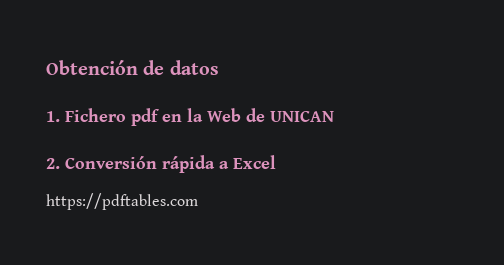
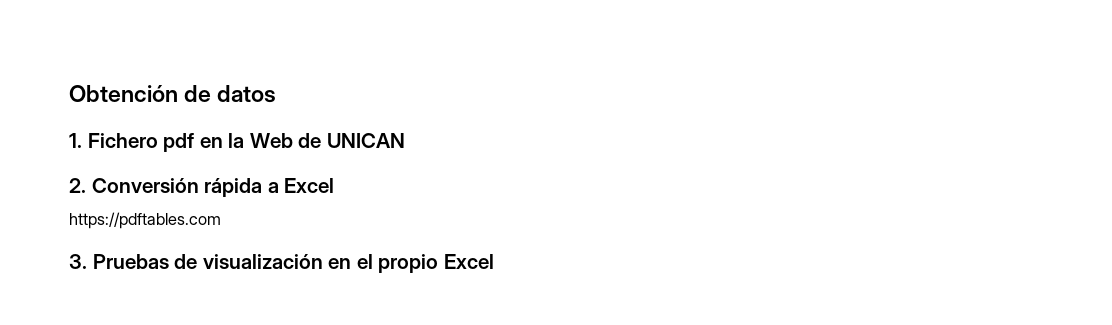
(198, 201) none -> [69,254,494,273] // 3. Pruebas de visualización en el propio Excel

